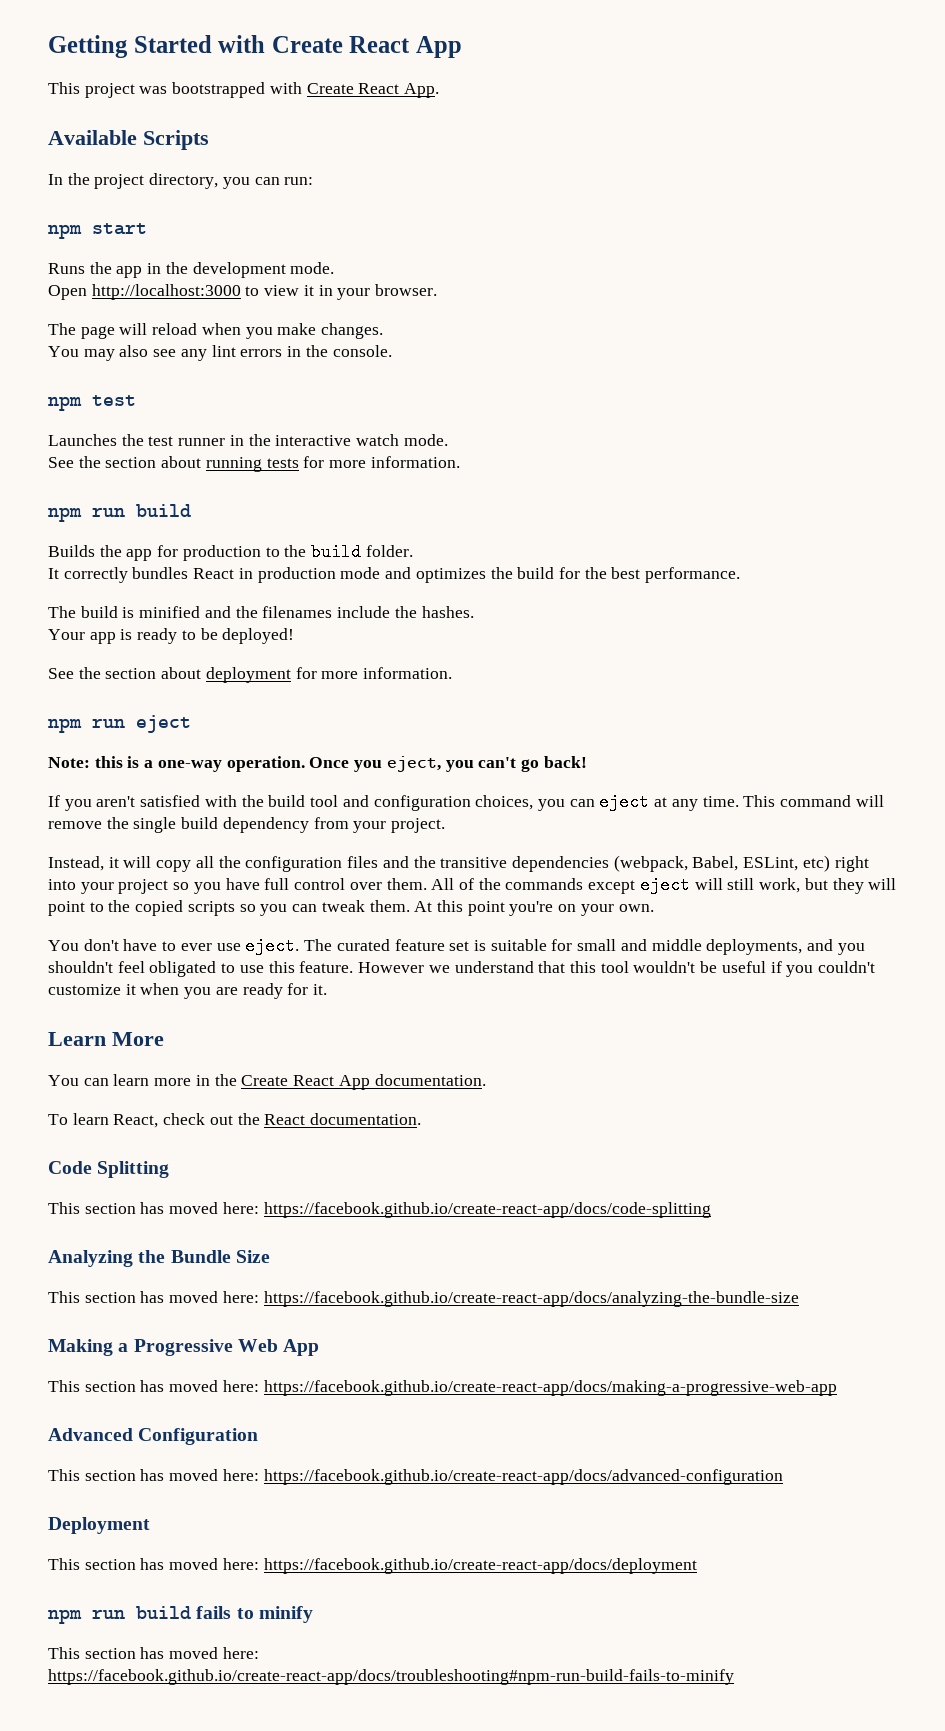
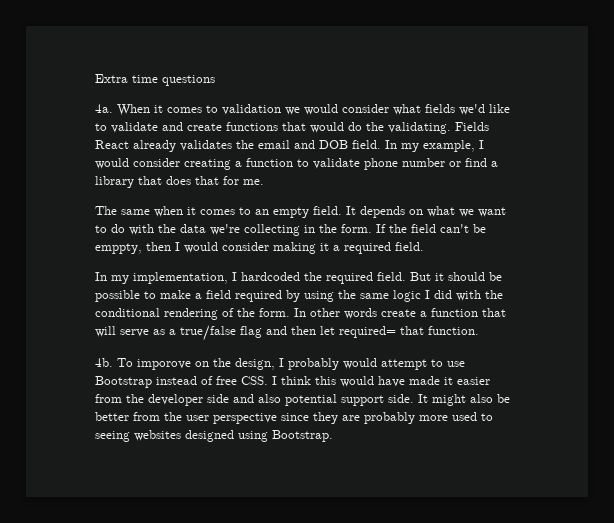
[48,35,463,58] [48,82,440,98] [48,130,209,150] [48,173,314,189] [48,223,147,239] [48,262,335,278] [48,284,438,300] [48,323,384,339] [48,345,392,361] [48,395,136,411] [48,434,448,446] [48,456,460,472] [48,504,191,522] [48,543,413,561] [48,567,741,583] [48,606,474,618] [48,628,295,644] [48,667,453,683] [48,715,191,733] [48,756,587,772] [48,793,884,811] [48,817,446,833] [48,855,869,872] [48,876,897,894] [48,900,654,916] [48,937,865,955] [48,961,876,977] [48,983,328,999] [48,1032,164,1046] [48,1074,486,1090] [48,1113,422,1128] [48,1161,170,1178] [48,1202,711,1218] [48,1250,270,1267] [48,1291,799,1307] [48,1339,320,1356] [48,1380,837,1396] [48,1428,259,1445] [48,1469,783,1485] [48,1517,150,1534] [48,1558,697,1574] [48,1606,313,1624] [48,1647,259,1659] [48,1669,734,1685] Getting Started with Create React App // This project was bootstrapped with Create React App. // Available Scripts // In the project directory, you can run: // npm start // Runs the app in the development mode. // Open http://localhost:3000 to view it in your browser. // The page will reload when you make changes. // You may also see any lint errors in the console. // npm test // Launches the test runner in the interactive watch mode. // See the section about running tests for more information. // npm run build // Builds the app for production to the build folder. // It correctly bundles React in production mode and optimizes the build for the best performance. // The build is minified and the filenames include the hashes. // Your app is ready to be deployed! // See the section about deployment for more information. // npm run eject // Note: this is a one-way operation. Once you eject, you can't go back! // If you aren't satisfied with the build tool and configuration choices, you can eject at any time. This command will remove the single build dependency from your project. // Instead, it will copy all the configuration files and the transitive dependencies (webpack, Babel, ESLint, etc) right into your project so you have full control over them. All of the commands except eject will still work, but they will point to the copied scripts so you can tweak them. At this point you're on your own. // You don't have to ever use eject. The curated feature set is suitable for small and middle deployments, and you shouldn't feel obligated to use this feature. However we understand that this tool wouldn't be useful if you couldn't customize it when you are ready for it. // Learn More // You can learn more in the Create React App documentation. // To learn React, check out the React documentation. // Code Splitting // This section has moved here: https://facebook.github.io/create-react-app/docs/code-splitting // Analyzing the Bundle Size // This section has moved here: https://facebook.github.io/create-react-app/docs/analyzing-the-bundle-size // Making a Progressive Web App // This section has moved here: https://facebook.github.io/create-react-app/docs/making-a-progressive-web-app // Advanced Configuration // This section has moved here: https://facebook.github.io/create-react-app/docs/advanced-configuration // Deployment // This section has moved here: https://facebook.github.io/create-react-app/docs/deployment // npm run build fails to minify // This section has moved here: https://facebook.github.io/create-react-app/docs/troubleshooting#npm-run-build-fails-to-minify -> [95,74,215,86] [95,104,510,116] [95,122,489,134] [95,140,484,152] [95,158,498,170] [95,176,264,188] [95,206,506,218] [95,224,486,236] [95,242,424,254] [95,272,502,284] [95,290,503,302] [95,308,506,320] [95,325,479,341] [95,358,465,370] [95,376,490,388] [95,394,510,406] [95,412,493,424] [95,430,333,442] Extra time questions // 4a. When it comes to validation we would consider what fields we'd like to validate and create functions that would do the validating. Fields React already validates the email and DOB field. In my example, I would consider creating a function to validate phone number or find a library that does that for me. // The same when it comes to an empty field. It depends on what we want to do with the data we're collecting in the form. If the field can't be emppty, then I would consider making it a required field. // In my implementation, I hardcoded the required field. But it should be possible to make a field required by using the same logic I did with the conditional rendering of the form. In other words create a function that will serve as a true/false flag and then let required= that function. // 4b. To imporove on the design, I probably would attempt to use Bootstrap instead of free CSS. I think this would have made it easier from the developer side and also potential support side. It might also be better from the user perspective since they are probably more used to seeing websites designed using Bootstrap.

